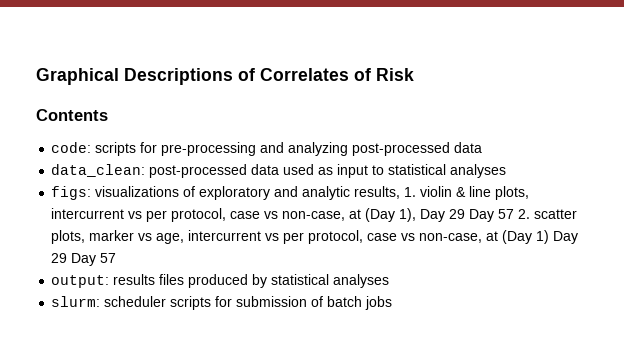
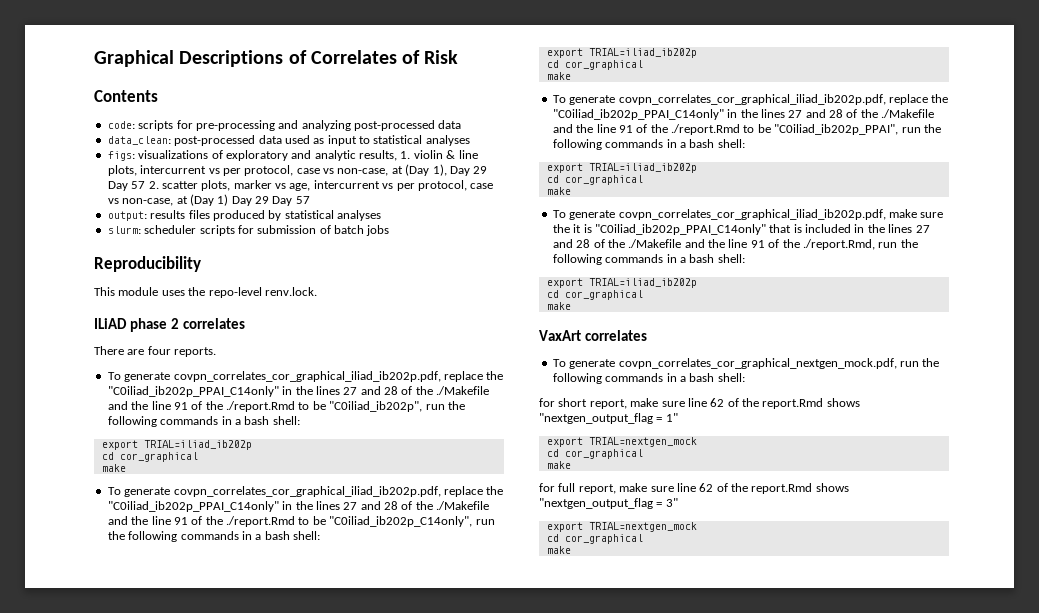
(393, 303) none -> [94,256,201,272] [94,287,317,298] [94,318,245,332] [94,346,217,357] [107,371,504,382] [107,386,490,397] [107,401,465,412] [107,416,300,427] [101,440,252,450] [101,452,198,462] [101,464,126,472] [107,486,504,497] [107,501,490,512] [107,516,495,527] [107,531,320,542] [546,48,697,58] [546,60,643,70] [546,72,571,80] [552,94,949,105] [552,109,935,120] [552,124,941,135] [552,139,745,150] [546,163,697,173] [546,175,643,185] [546,187,571,195] [552,209,944,220] [552,224,930,235] [552,239,918,250] [552,254,745,265] [546,278,697,288] [546,290,643,300] [546,302,571,310] [539,330,647,341] [552,358,940,369] [552,373,745,384] [539,398,860,409] [539,413,678,424] [546,437,697,447] [546,449,643,459] [546,461,571,469] [539,483,849,494] [539,498,678,509] [546,522,697,532] [546,534,643,544] [546,546,571,554] // Reproducibility // This module uses the repo-level renv.lock. // ILiAD phase 2 correlates // There are four reports. // To generate covpn_correlates_cor_graphical_iliad_ib202p.pdf, replace the "C0iliad_ib202p_PPAI_C14only" in the lines 27 and 28 of the ./Makefile and the line 91 of the ./report.Rmd to be "C0iliad_ib202p", run the following commands in a bash shell: // export TRIAL=iliad_ib202p // cd cor_graphical // make // To generate covpn_correlates_cor_graphical_iliad_ib202p.pdf, replace the "C0iliad_ib202p_PPAI_C14only" in the lines 27 and 28 of the ./Makefile and the line 91 of the ./report.Rmd to be "C0iliad_ib202p_C14only", run the following commands in a bash shell: // export TRIAL=iliad_ib202p // cd cor_graphical // make // To generate covpn_correlates_cor_graphical_iliad_ib202p.pdf, replace the "C0iliad_ib202p_PPAI_C14only" in the lines 27 and 28 of the ./Makefile and the line 91 of the ./report.Rmd to be "C0iliad_ib202p_PPAI", run the following commands in a bash shell: // export TRIAL=iliad_ib202p // cd cor_graphical // make // To generate covpn_correlates_cor_graphical_iliad_ib202p.pdf, make sure the it is "C0iliad_ib202p_PPAI_C14only" that is included in the lines 27 and 28 of the ./Makefile and the line 91 of the ./report.Rmd, run the following commands in a bash shell: // export TRIAL=iliad_ib202p // cd cor_graphical // make // VaxArt correlates // To generate covpn_correlates_cor_graphical_nextgen_mock.pdf, run the following commands in a bash shell: // for short report, make sure line 62 of the report.Rmd shows "nextgen_output_flag = 1" // export TRIAL=nextgen_mock // cd cor_graphical // make // for full report, make sure line 62 of the report.Rmd shows "nextgen_output_flag = 3" // export TRIAL=nextgen_mock // cd cor_graphical // make

